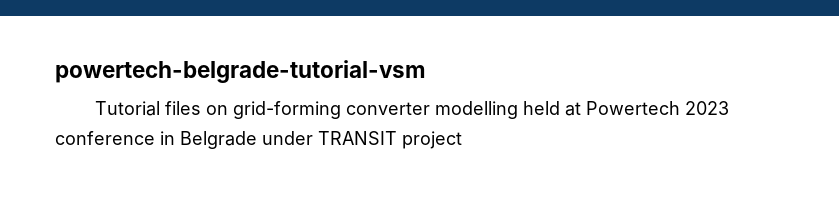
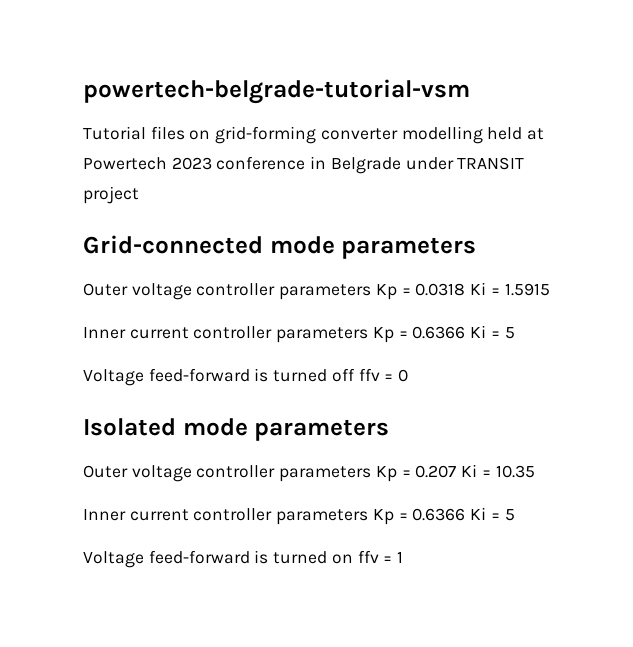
(462, 140) none -> [83,235,477,259] [83,282,550,300] [83,325,515,343] [83,368,409,386] [83,418,390,441] [83,464,535,482] [83,507,515,525] [83,550,404,568] // Grid-connected mode parameters // Outer voltage controller parameters Kp = 0.0318 Ki = 1.5915 // Inner current controller parameters Kp = 0.6366 Ki = 5 // Voltage feed-forward is turned off ffv = 0 // Isolated mode parameters // Outer voltage controller parameters Kp = 0.207 Ki = 10.35 // Inner current controller parameters Kp = 0.6366 Ki = 5 // Voltage feed-forward is turned on ffv = 1

